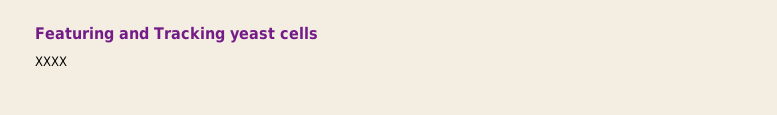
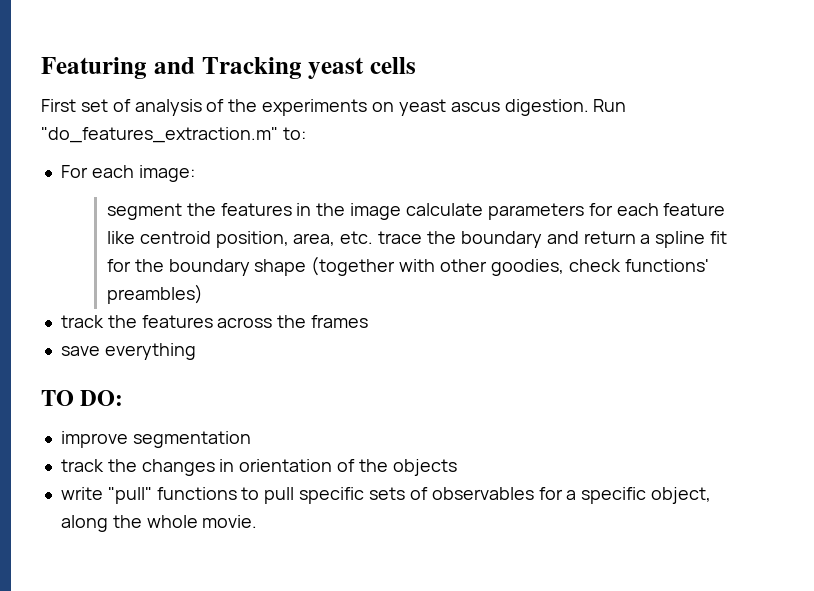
[35,56,67,66] XXXX -> [41,99,627,116] [41,127,306,143] [60,165,195,182] [106,203,726,220] [106,231,728,248] [106,256,709,276] [106,284,203,304] [60,315,369,328] [60,343,196,360] [41,390,124,406] [60,431,251,448] [60,459,457,476] [60,487,712,504] [60,515,258,532] First set of analysis of the experiments on yeast ascus digestion. Run "do_features_extraction.m" to: // For each image: // segment the features in the image calculate parameters for each feature like centroid position, area, etc. trace the boundary and return a spline fit for the boundary shape (together with other goodies, check functions' preambles) // track the features across the frames // save everything // TO DO: // improve segmentation // track the changes in orientation of the objects // write "pull" functions to pull specific sets of observables for a specific object, along the whole movie.

